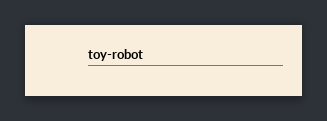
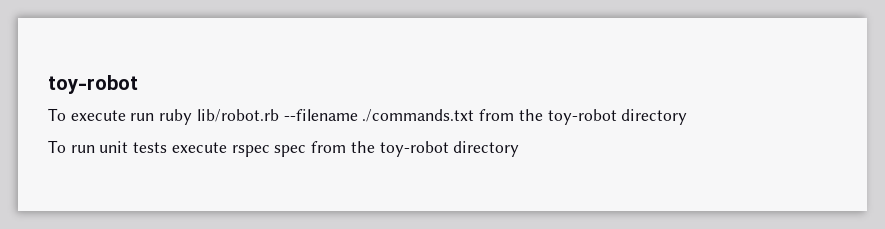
[88,49,143,61] toy-robot -> [48,75,138,94] [48,108,688,125] [48,140,520,157] toy-robot // To execute run ruby lib/robot.rb --filename ./commands.txt from the toy-robot directory // To run unit tests execute rspec spec from the toy-robot directory

